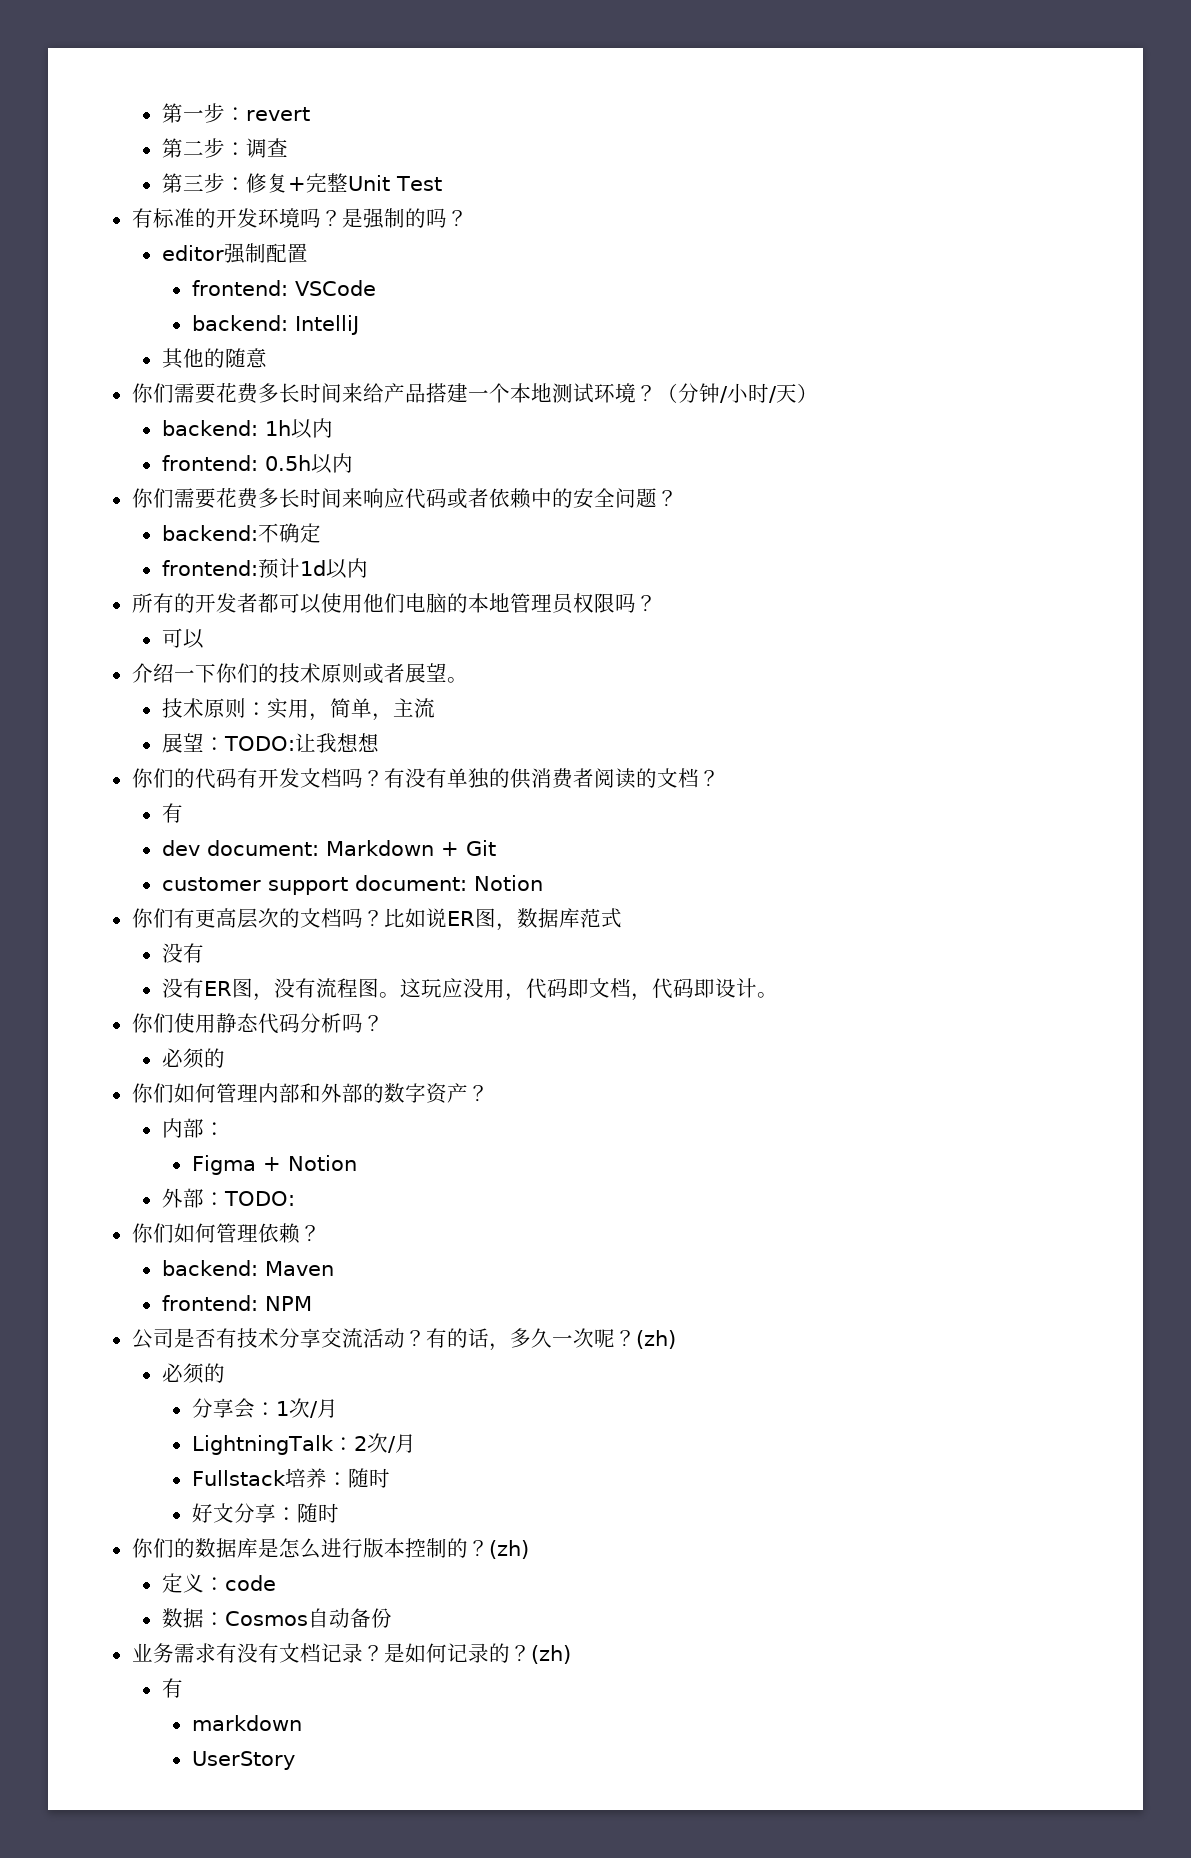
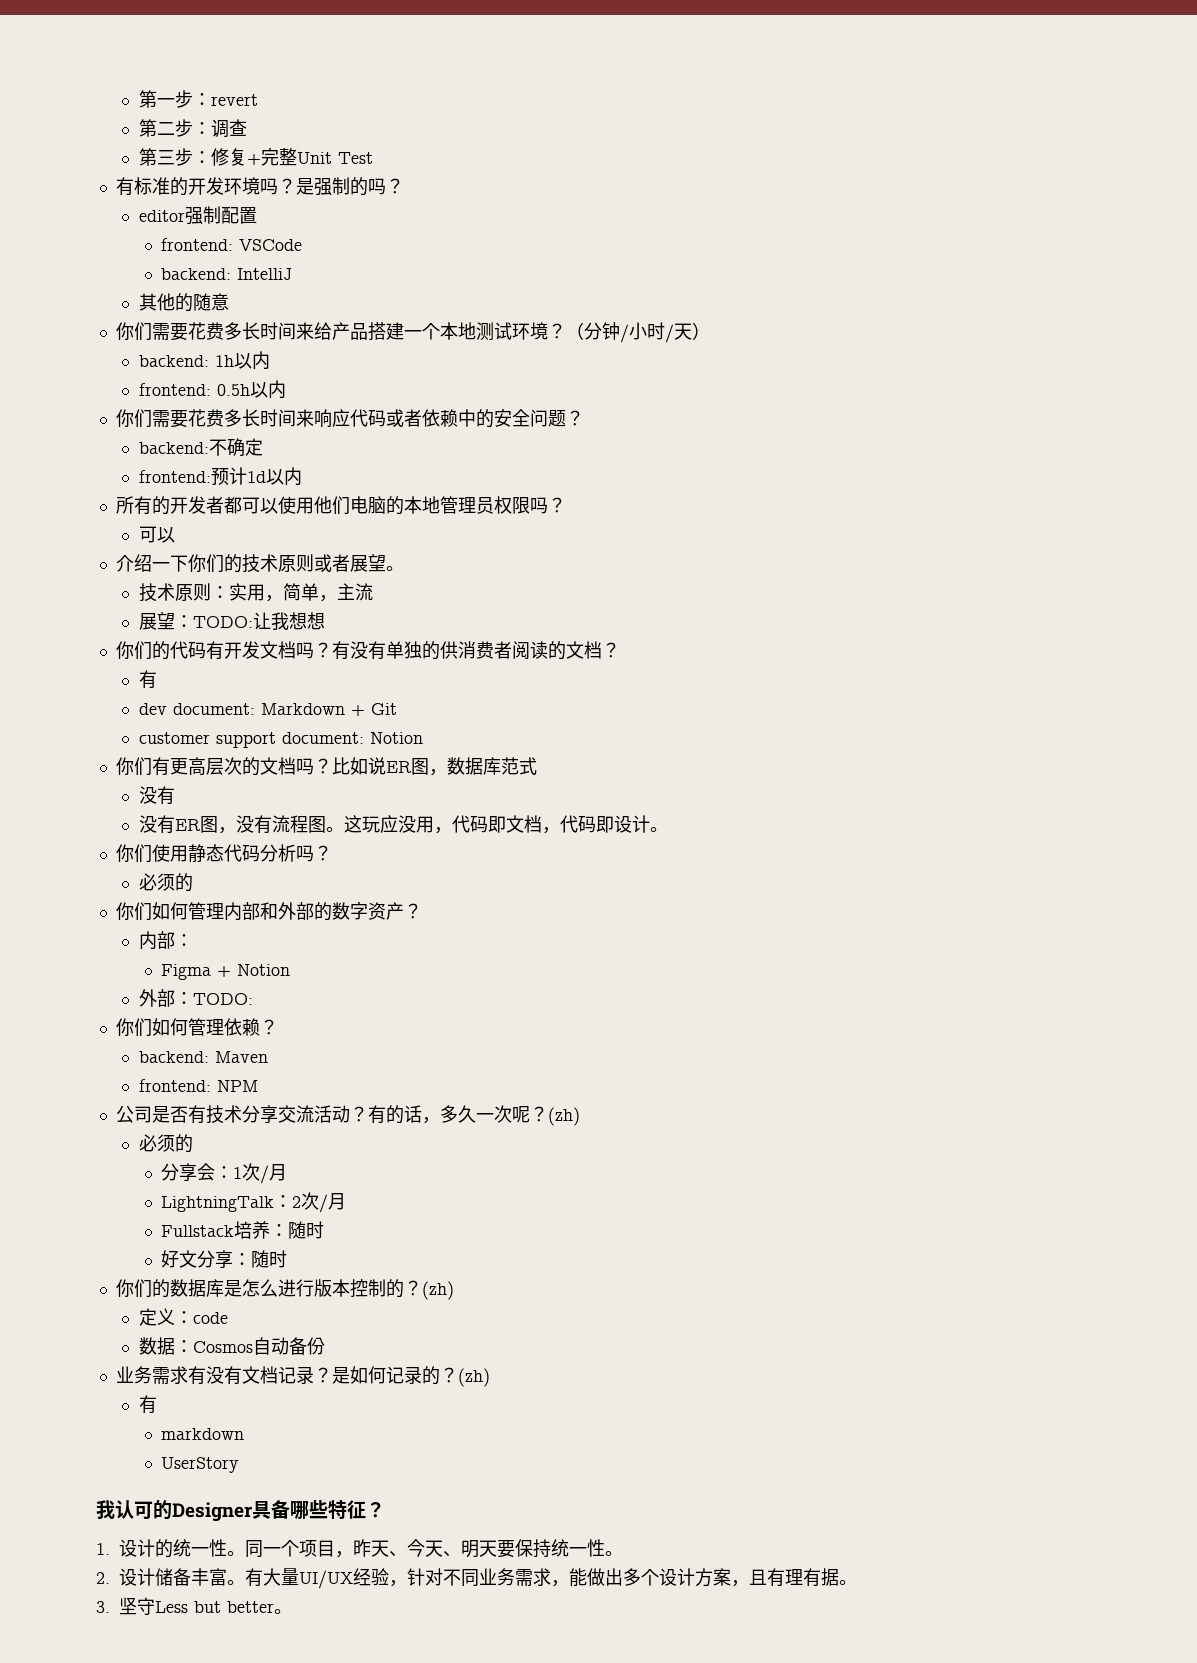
(295, 1760) none -> [96,1500,385,1522] [96,1539,623,1558] [96,1568,857,1589] [96,1597,292,1615] // 我认可的Designer具备哪些特征？ // 1.设计的统一性。同一个项目，昨天、今天、明天要保持统一性。 // 2.设计储备丰富。有大量UI/UX经验，针对不同业务需求，能做出多个设计方案，且有理有据。 // 3.坚守Less but better。

